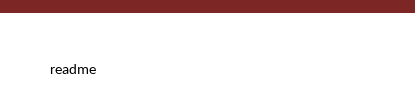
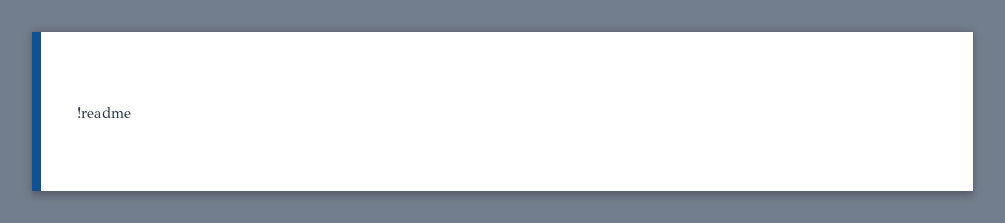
[50,64,96,74] readme -> [77,107,131,118] !readme

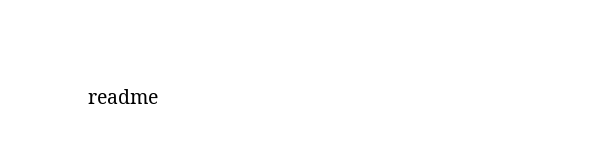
[77,107,131,118] !readme -> [88,89,158,104] readme

